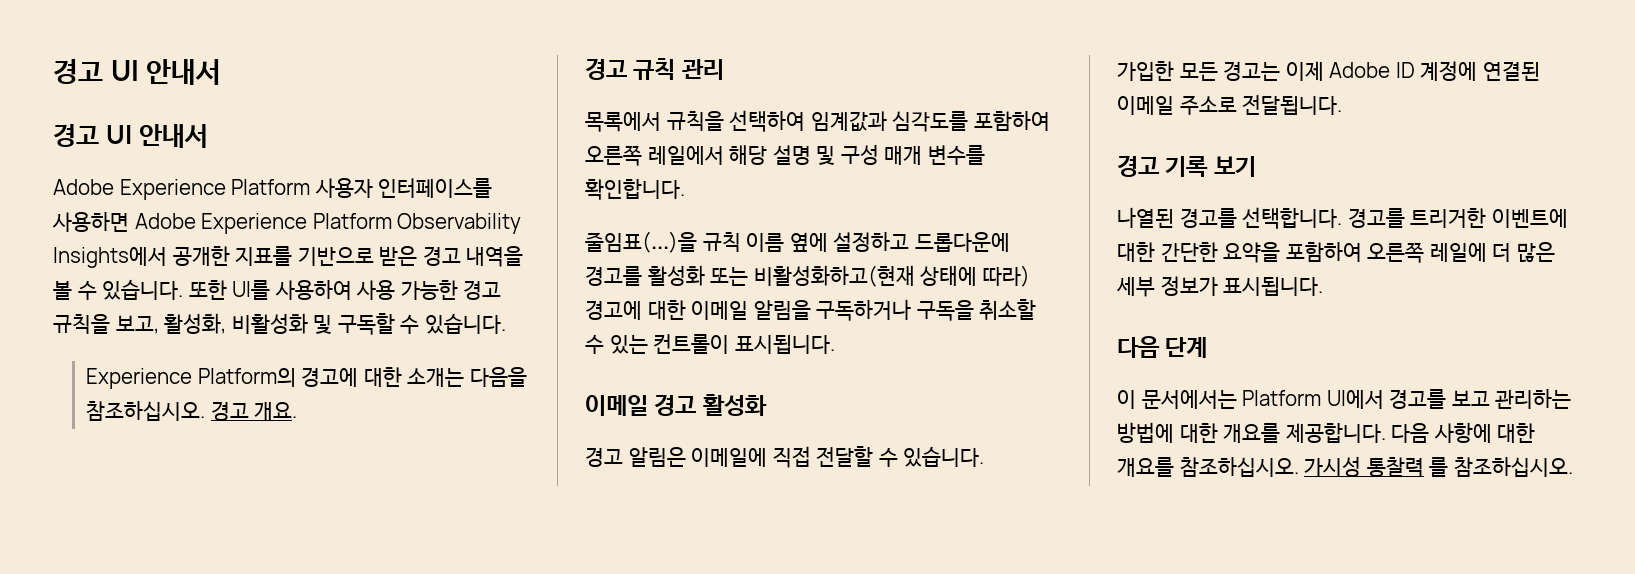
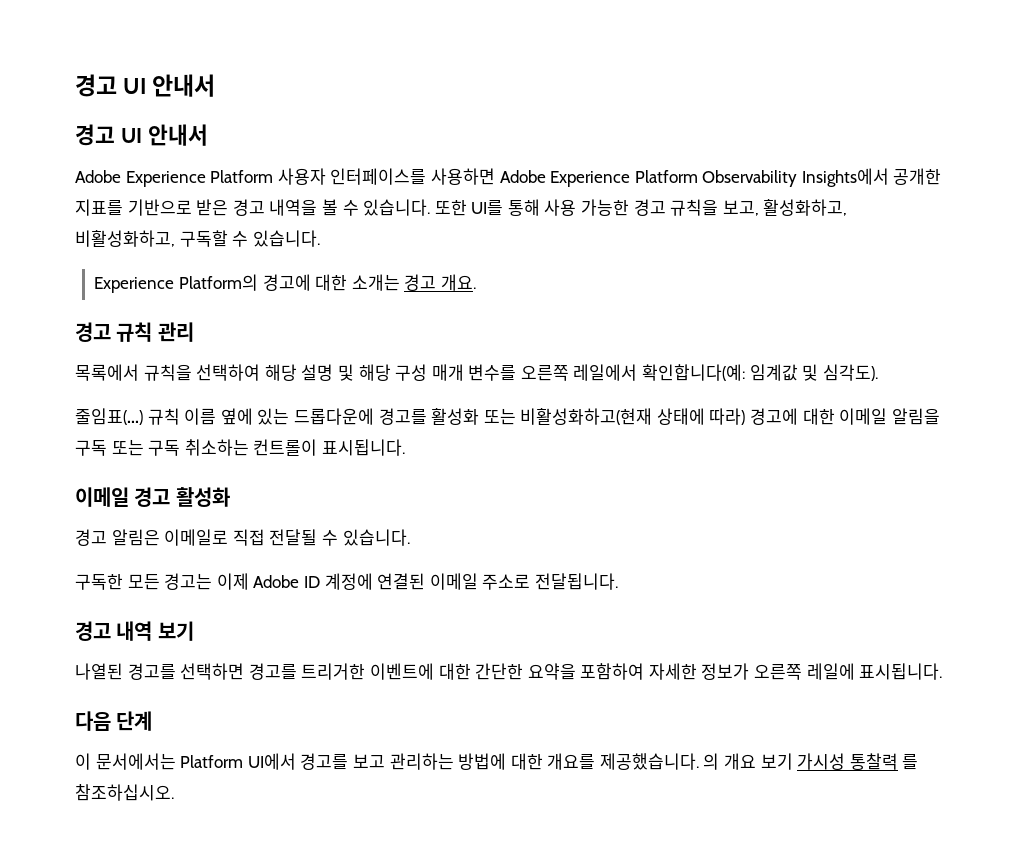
[274,280,352,300] 사용하여 -> [507,199,540,216] 통해
[164,313,333,334] 활성화, 비활성화 및 -> [763,199,848,216] [75,230,175,247] 활성화하고, 비활성화하고,
[469,367,527,387] [86,401,206,421] 다음을 참조하십시오. -> (400, 282) none
[810,111,1050,132] [585,145,724,166] 임계값과 심각도를 포함하여 오른쪽 레일에서 -> (261, 372) none
(836, 155) none -> [358,364,391,381] 해당
[585,178,685,200] [585,231,697,253] 확인합니다. // 줄임표(...)을 -> [520,364,878,381] [75,408,143,425] 오른쪽 레일에서 확인합니다(예: 임계값 및 심각도). // 줄임표(...)
[833,232,910,252] 설정하고 -> [257,408,290,425] 있는
[816,299,1037,321] [585,335,648,354] 구독하거나 구독을 취소할 수 있는 -> [75,439,249,456] 구독 또는 구독 취소하는
[691,446,985,468] [1117,61,1174,81] 이메일에 직접 전달할 수 있습니다. // 가입한 -> [164,529,410,546] [75,574,123,590] 이메일로 직접 전달될 수 있습니다. // 구독한
[1165,156,1209,177] 기록 -> [116,621,153,641] 내역
[1242,207,1343,229] 선택합니다. -> [180,663,245,680] 선택하면
[1367,242,1555,263] [1116,276,1218,297] 오른쪽 레일에 더 많은 세부 정보가 -> [648,663,855,680] 자세한 정보가 오른쪽 레일에
[1285,422,1536,443] [1117,457,1299,477] 제공합니다. 다음 사항에 대한 개요를 참조하십시오. -> [599,753,793,770] 제공했습니다. 의 개요 보기

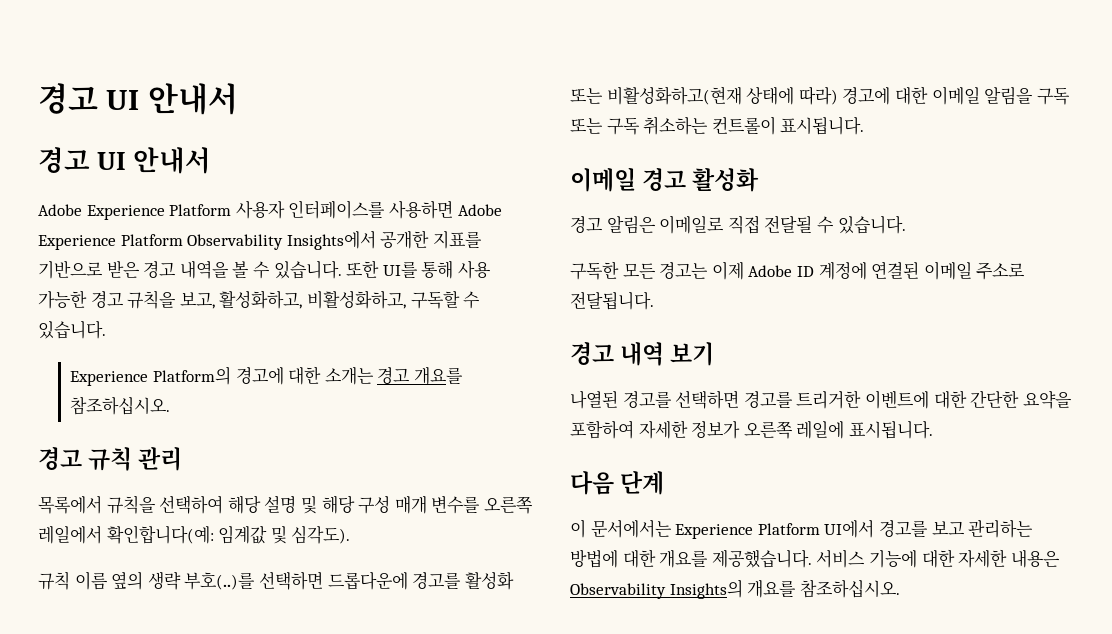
[440,274,476,291] 개요. -> [413,366,463,385] [70,396,171,415] 개요를 참조하십시오.
[75,408,143,425] 줄임표(...) -> (351, 535) none
[220,408,290,425] 옆에 있는 -> [111,571,323,590] 옆의 생략 부호(..)를 선택하면
(176, 761) none -> [675,524,754,539] Experience
[703,753,919,770] 의 개요 보기 가시성 통찰력 를 -> [816,549,1060,568] [570,579,797,599] 서비스 기능에 대한 자세한 내용은 Observability Insights의 개요를

